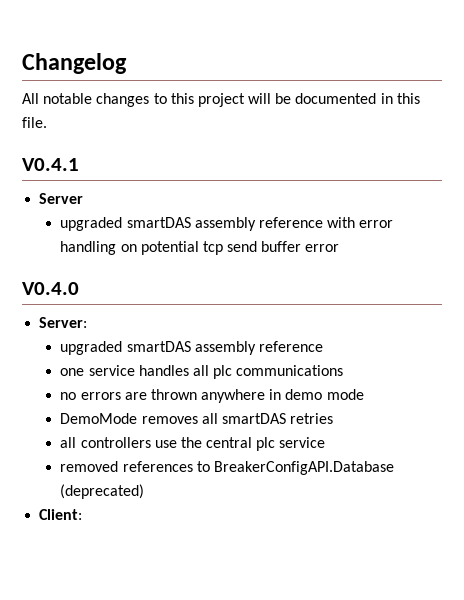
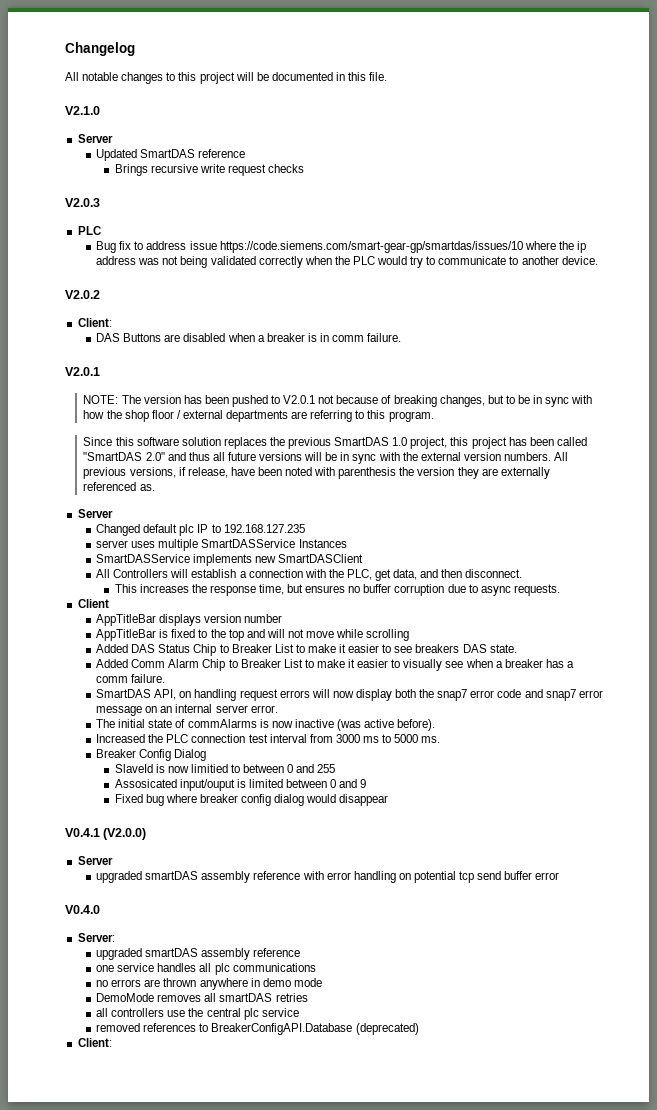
(47, 122) none -> [65,106,100,115] [77,134,113,143] [96,149,246,161] [114,164,304,176] [65,198,100,207] [77,226,101,235] [96,241,586,253] [96,256,598,268] [65,290,100,299] [77,318,112,327] [96,333,402,342] [65,367,100,376] [83,395,593,407] [83,410,434,422] [83,437,587,449] [83,452,569,464] [83,467,550,479] [83,482,155,491] [77,509,113,518] [96,524,305,536] [96,539,347,551] [96,554,364,566] [96,569,523,581] [114,584,560,596] [77,599,109,608] [96,614,283,626] [96,629,410,641] [96,644,517,656] [96,659,574,671] [96,674,166,683] [96,689,603,701] [96,704,278,716] [96,719,436,731] [96,734,441,743] [96,749,207,761] [114,764,336,773] [114,779,367,791] [114,794,389,806] // V2.1.0 // Server // Updated SmartDAS reference // Brings recursive write request checks // V2.0.3 // PLC // Bug fix to address issue https://code.siemens.com/smart-gear-gp/smartdas/issues/10 where the ip address was not being validated correctly when the PLC would try to communicate to another device. // V2.0.2 // Client: // DAS Buttons are disabled when a breaker is in comm failure. // V2.0.1 // NOTE: The version has been pushed to V2.0.1 not because of breaking changes, but to be in sync with how the shop floor / external departments are referring to this program. // Since this software solution replaces the previous SmartDAS 1.0 project, this project has been called "SmartDAS 2.0" and thus all future versions will be in sync with the external version numbers. All previous versions, if release, have been noted with parenthesis the version they are externally referenced as. // Server // Changed default plc IP to 192.168.127.235 // server uses multiple SmartDASService Instances // SmartDASService implements new SmartDASClient // All Controllers will establish a connection with the PLC, get data, and then disconnect. // This increases the response time, but ensures no buffer corruption due to async requests. // Client // AppTitleBar displays version number // AppTitleBar is fixed to the top and will not move while scrolling // Added DAS Status Chip to Breaker List to make it easier to see breakers DAS state. // Added Comm Alarm Chip to Breaker List to make it easier to visually see when a breaker has a comm failure. // SmartDAS API, on handling request errors will now display both the snap7 error code and snap7 error message on an internal server error. // The initial state of commAlarms is now inactive (was active before). // Increased the PLC connection test interval from 3000 ms to 5000 ms. // Breaker Config Dialog // SlaveId is now limitied to between 0 and 255 // Assosicated input/ouput is limited between 0 and 9 // Fixed bug where breaker config dialog would disappear
(79, 164) none -> [103,828,147,840] (V2.0.0)

